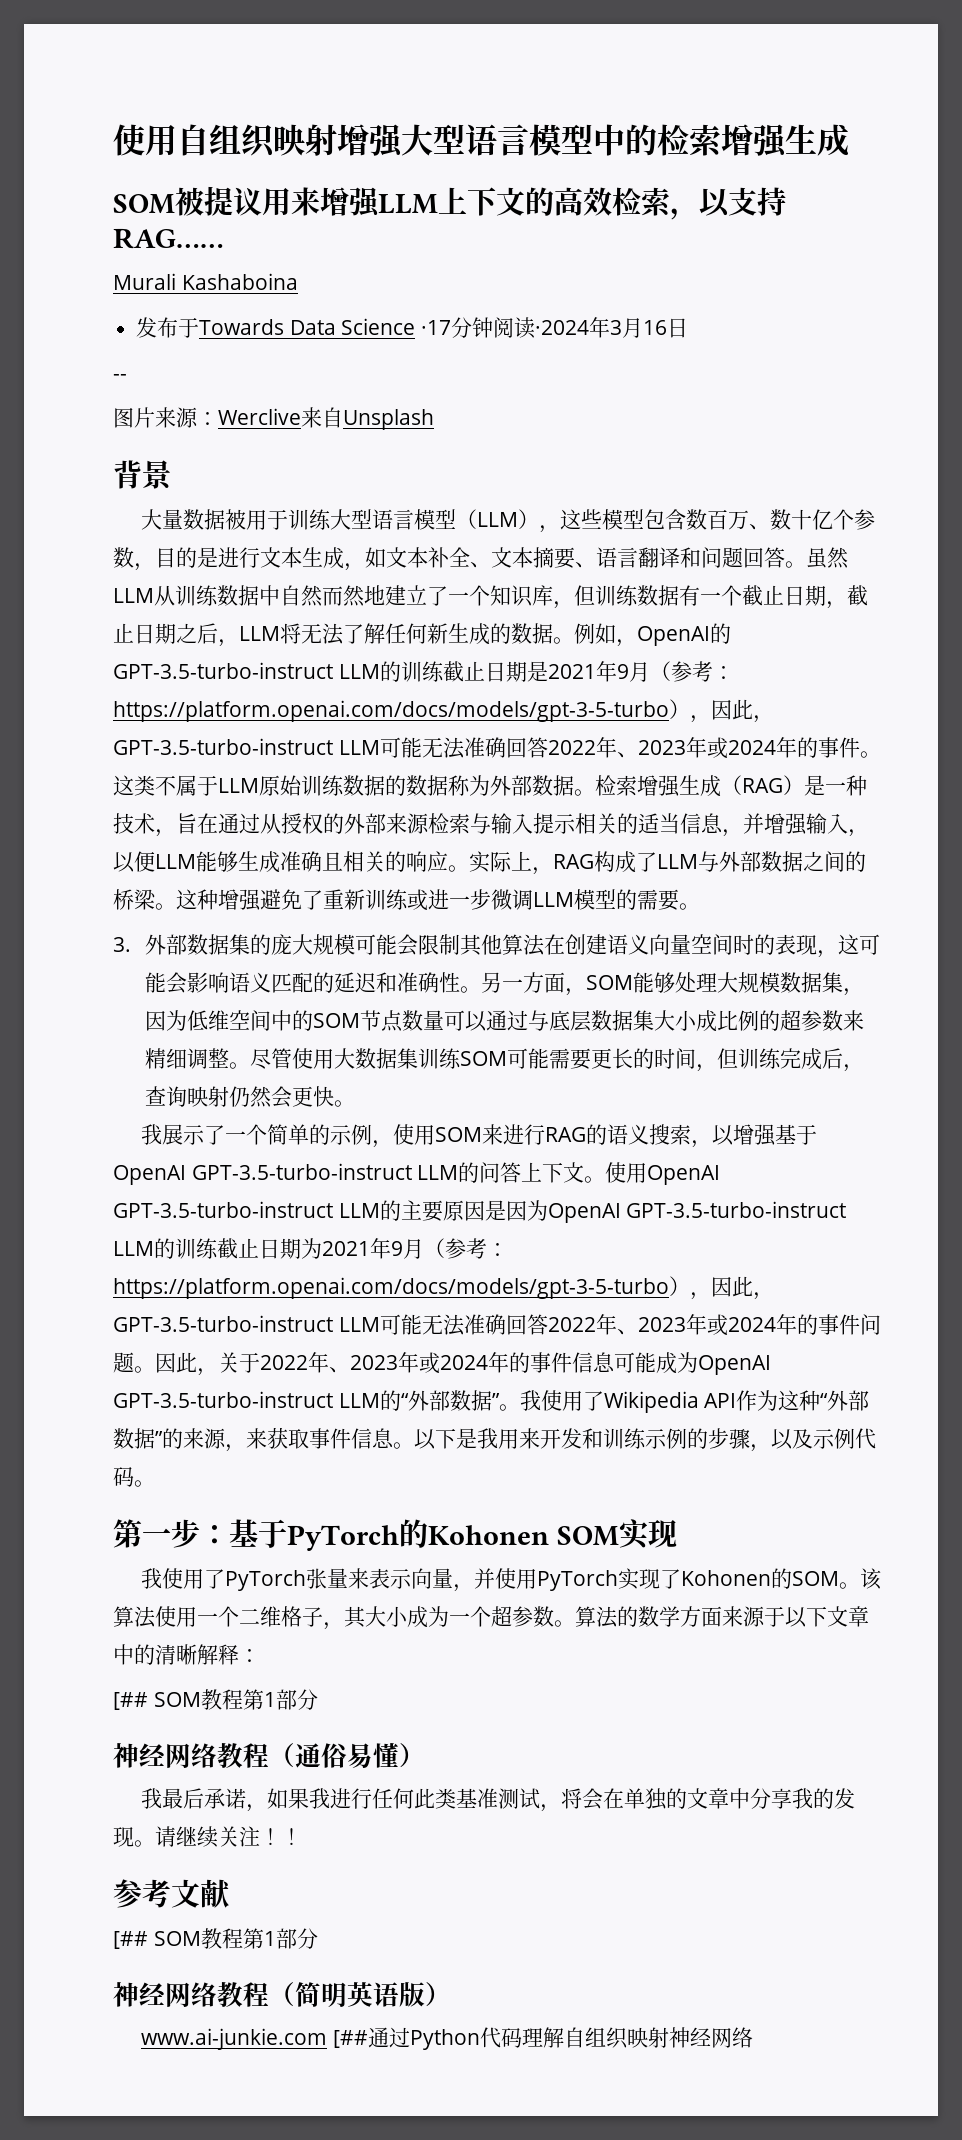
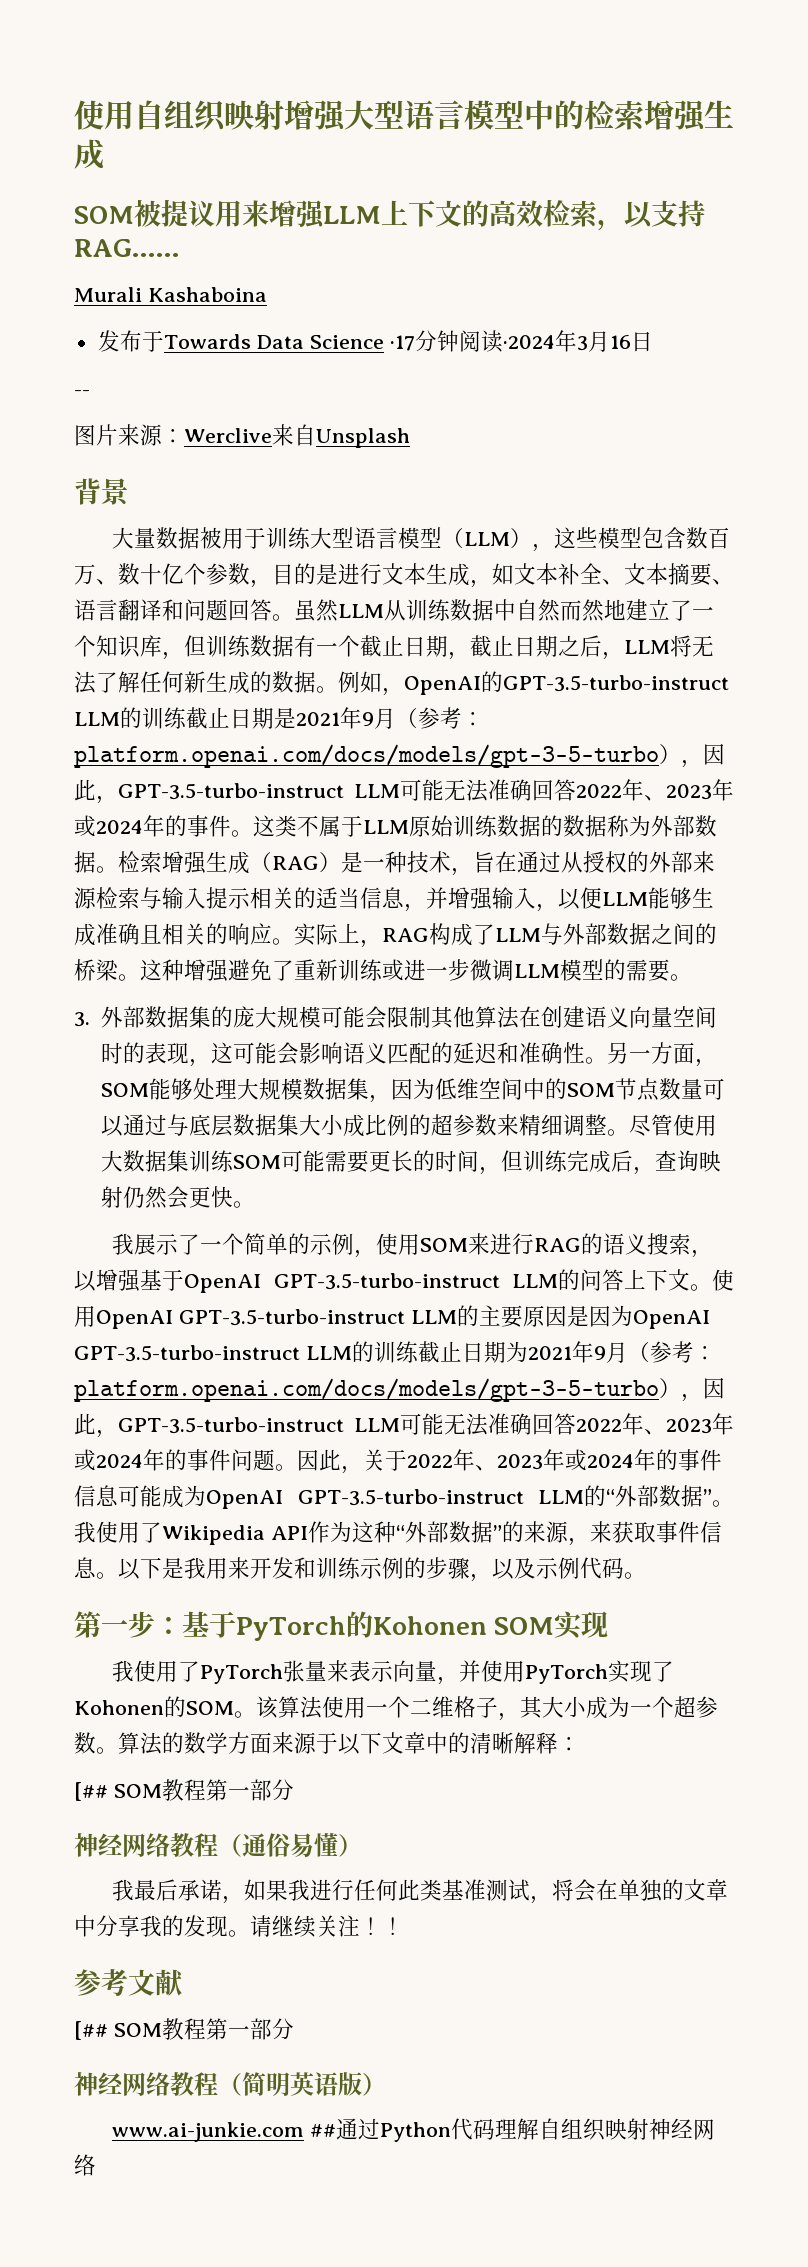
[113,700,669,722] https://platform.openai.com/docs/models/gpt-3-5-turbo -> [74,744,659,768] platform.openai.com/docs/models/gpt-3-5-turbo
[113,1277,669,1299] https://platform.openai.com/docs/models/gpt-3-5-turbo -> [74,1378,659,1402] platform.openai.com/docs/models/gpt-3-5-turbo
[263,1692,276,1707] 1 -> [227,1787,250,1798] 一
[263,1931,276,1946] 1 -> [227,2026,250,2037] 一
[332,2030,368,2048] [## -> [309,2124,336,2137] ##

